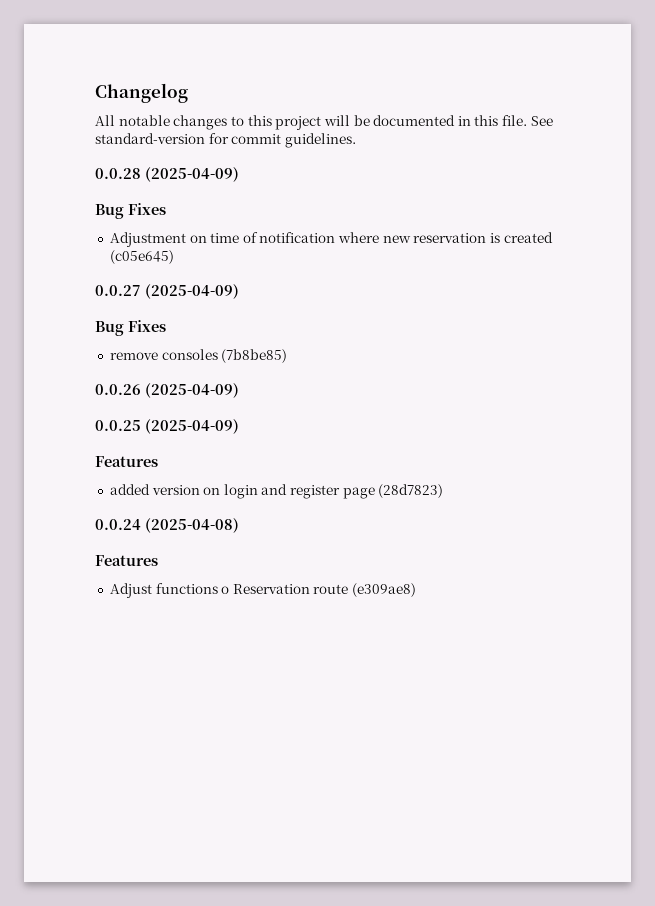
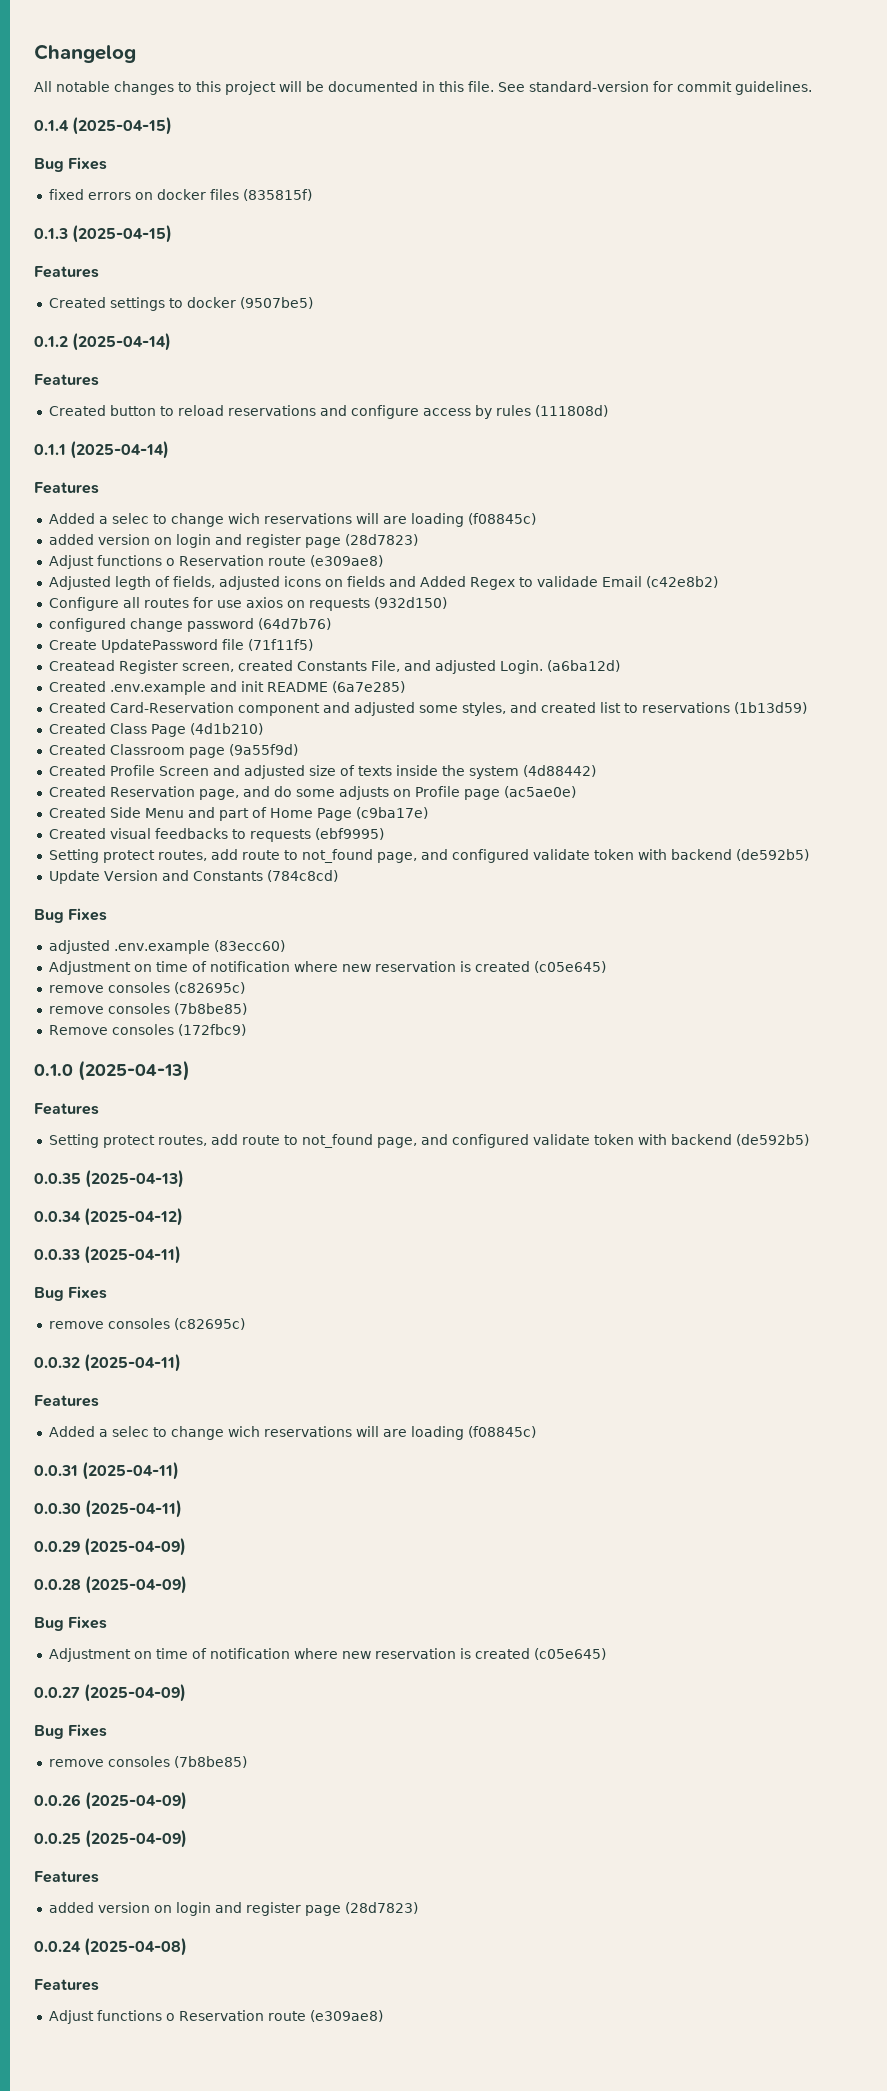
(356, 140) none -> [34,117,173,135] [34,157,108,172] [48,189,312,201] [34,225,173,243] [34,266,99,278] [48,297,313,311] [34,333,172,351] [34,374,99,386] [48,405,608,419] [34,441,170,459] [34,482,99,494] [48,513,536,527] [48,534,418,548] [48,555,383,569] [48,576,718,590] [48,597,447,611] [48,618,331,632] [48,639,313,653] [48,660,620,674] [48,681,405,695] [48,702,807,716] [48,723,263,737] [48,744,298,758] [48,765,596,779] [48,786,576,800] [48,807,428,821] [48,828,384,842] [48,849,809,863] [48,870,338,884] [34,908,108,923] [48,940,285,954] [48,961,606,975] [48,982,245,994] [48,1003,247,1015] [48,1024,246,1036] [34,1060,190,1081] [34,1103,99,1115] [48,1134,809,1148] [34,1170,185,1188] [34,1208,184,1226] [34,1246,182,1264] [34,1286,108,1301] [48,1318,245,1330] [34,1354,182,1372] [34,1395,99,1407] [48,1426,536,1440] [34,1462,180,1480] [34,1500,183,1518] [34,1538,187,1556] // 0.1.4 (2025-04-15) // Bug Fixes // fixed errors on docker files (835815f) // 0.1.3 (2025-04-15) // Features // Created settings to docker (9507be5) // 0.1.2 (2025-04-14) // Features // Created button to reload reservations and configure access by rules (111808d) // 0.1.1 (2025-04-14) // Features // Added a selec to change wich reservations will are loading (f08845c) // added version on login and register page (28d7823) // Adjust functions o Reservation route (e309ae8) // Adjusted legth of fields, adjusted icons on fields and Added Regex to validade Email (c42e8b2) // Configure all routes for use axios on requests (932d150) // configured change password (64d7b76) // Create UpdatePassword file (71f11f5) // Createad Register screen, created Constants File, and adjusted Login. (a6ba12d) // Created .env.example and init README (6a7e285) // Created Card-Reservation component and adjusted some styles, and created list to reservations (1b13d59) // Created Class Page (4d1b210) // Created Classroom page (9a55f9d) // Created Profile Screen and adjusted size of texts inside the system (4d88442) // Created Reservation page, and do some adjusts on Profile page (ac5ae0e) // Created Side Menu and part of Home Page (c9ba17e) // Created visual feedbacks to requests (ebf9995) // Setting protect routes, add route to not_found page, and configured validate token with backend (de592b5) // Update Version and Constants (784c8cd) // Bug Fixes // adjusted .env.example (83ecc60) // Adjustment on time of notification where new reservation is created (c05e645) // remove consoles (c82695c) // remove consoles (7b8be85) // Remove consoles (172fbc9) // 0.1.0 (2025-04-13) // Features // Setting protect routes, add route to not_found page, and configured validate token with backend (de592b5) // 0.0.35 (2025-04-13) // 0.0.34 (2025-04-12) // 0.0.33 (2025-04-11) // Bug Fixes // remove consoles (c82695c) // 0.0.32 (2025-04-11) // Features // Added a selec to change wich reservations will are loading (f08845c) // 0.0.31 (2025-04-11) // 0.0.30 (2025-04-11) // 0.0.29 (2025-04-09)

